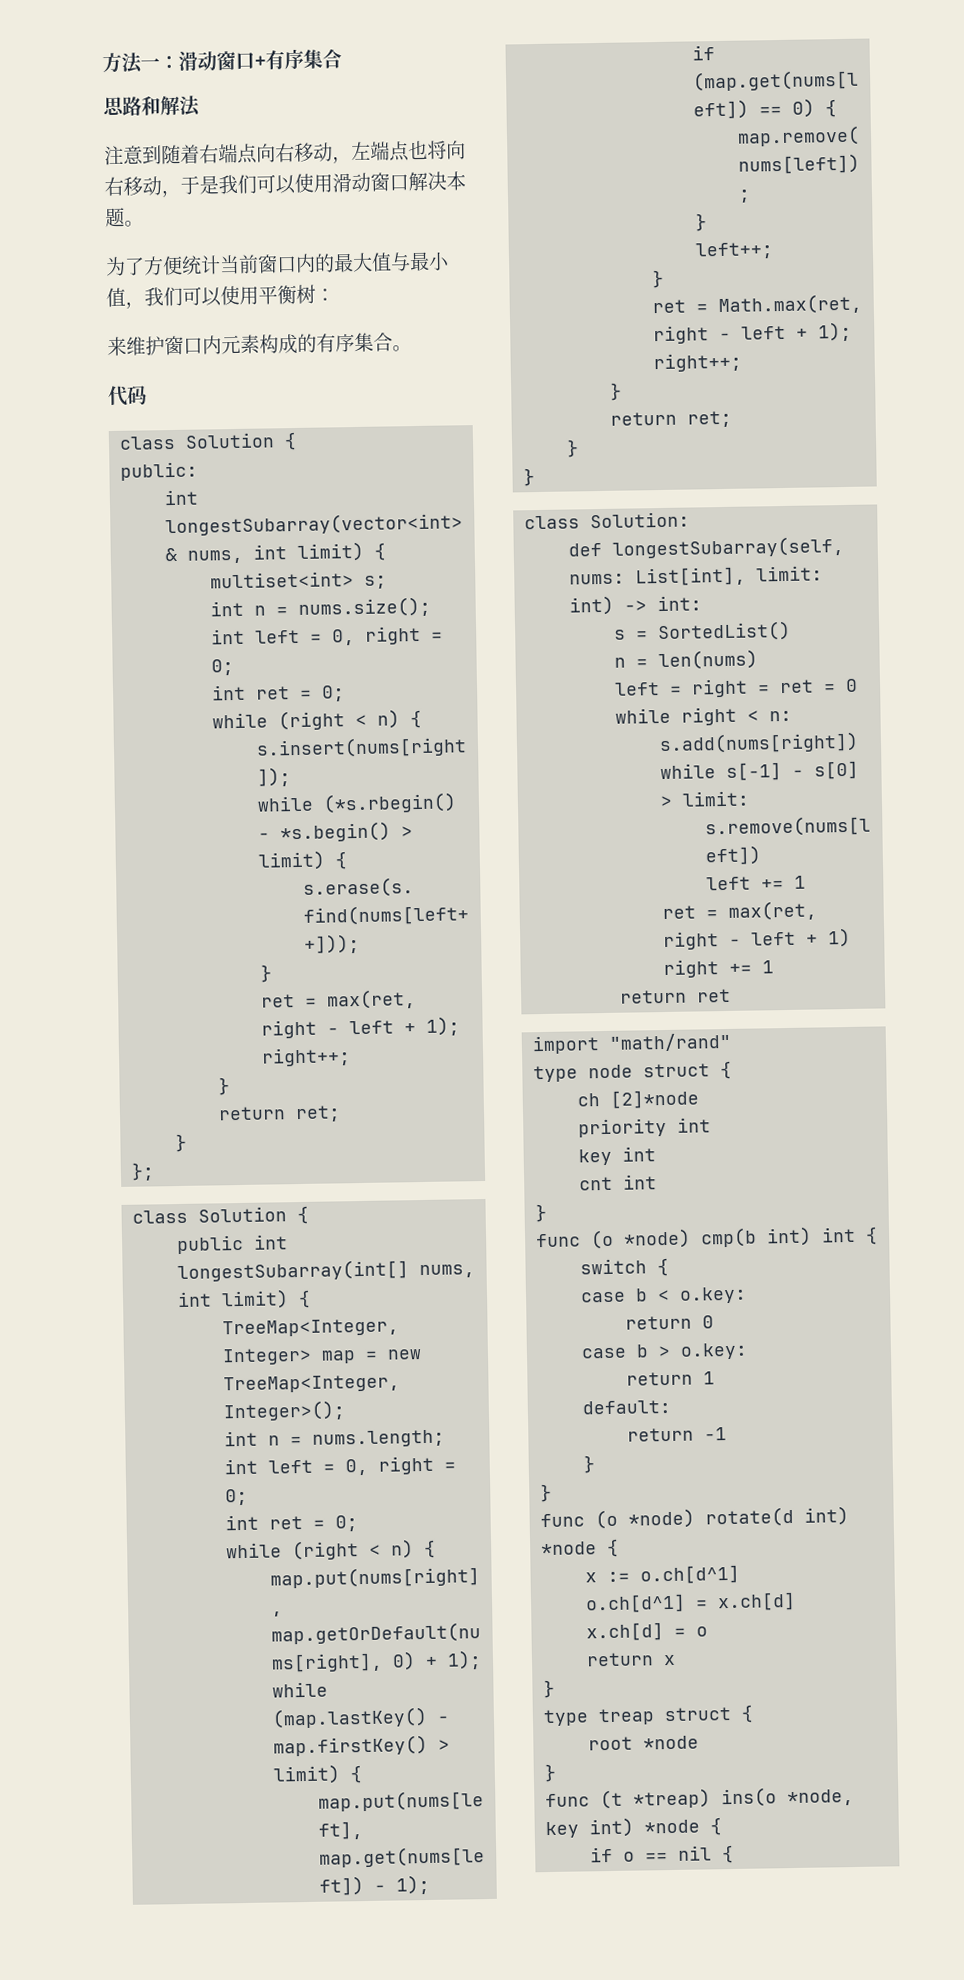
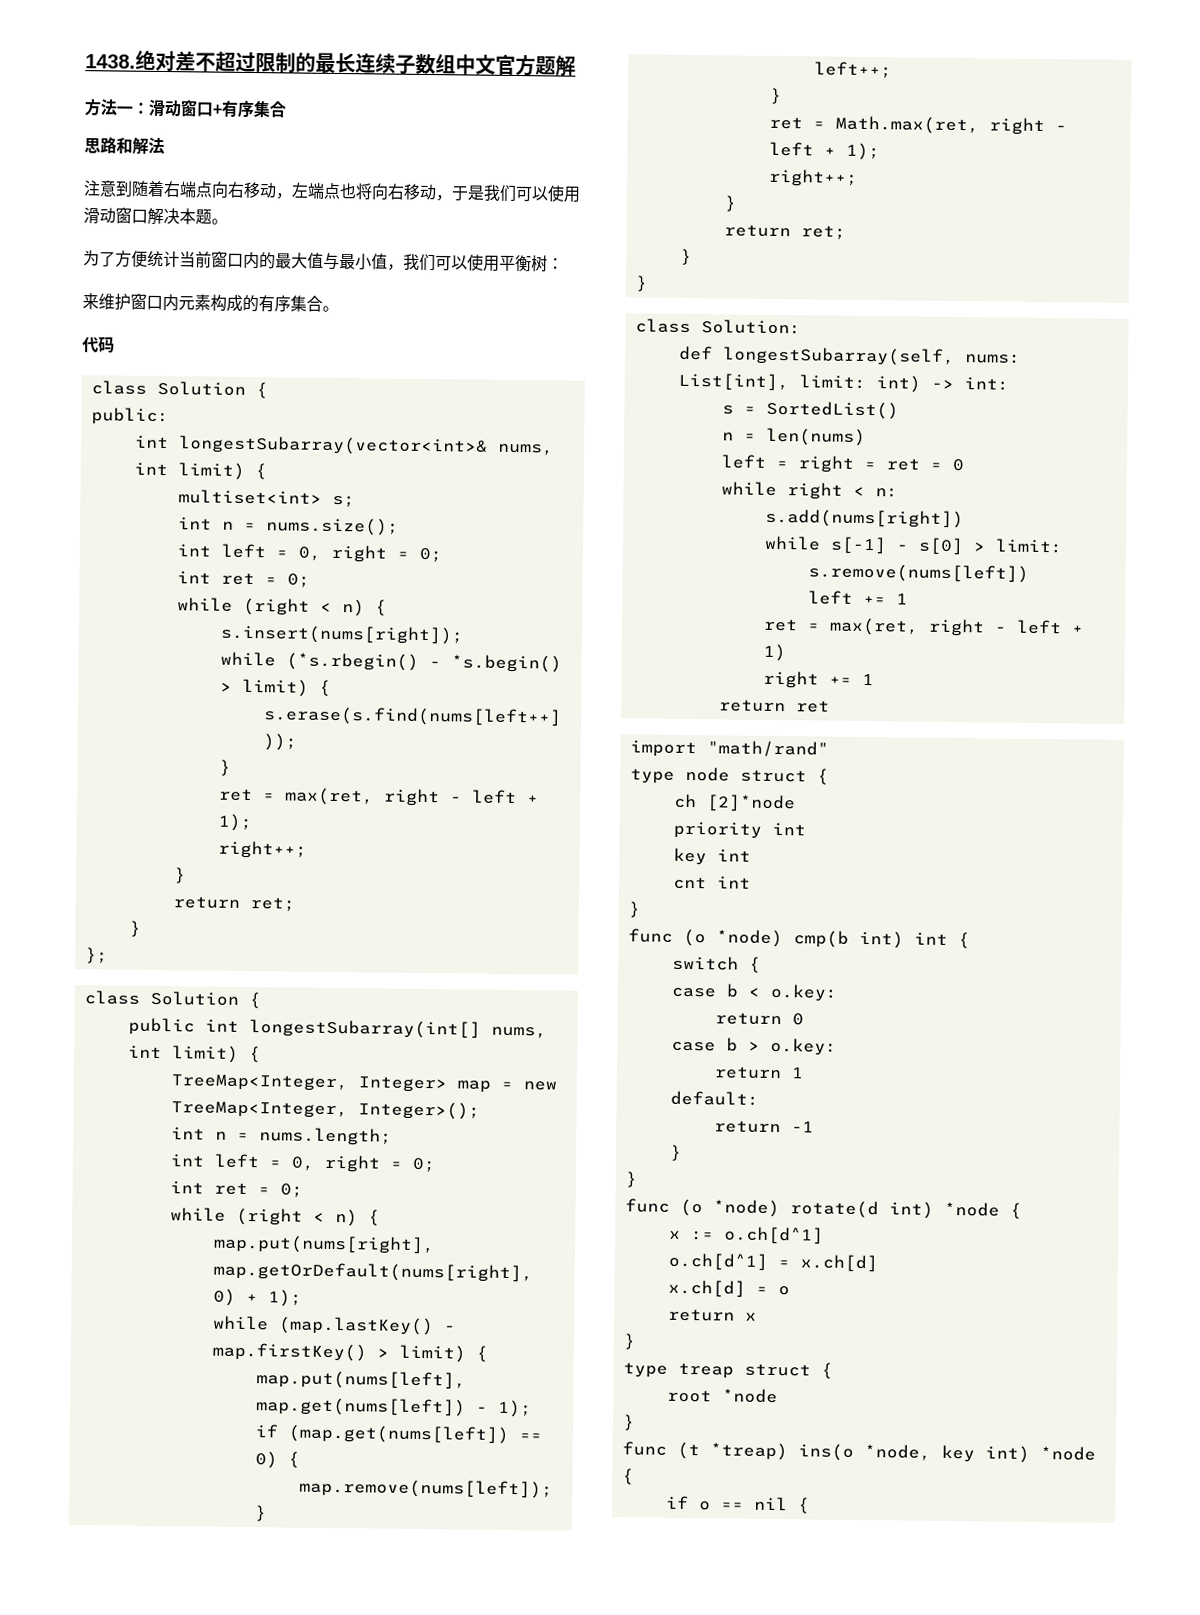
(102, 63) none -> [85,49,576,77] 1438.绝对差不超过限制的最长连续子数组中文官方题解 //

